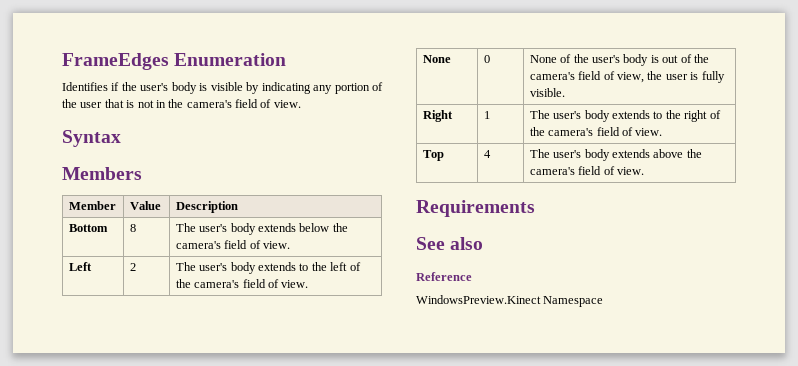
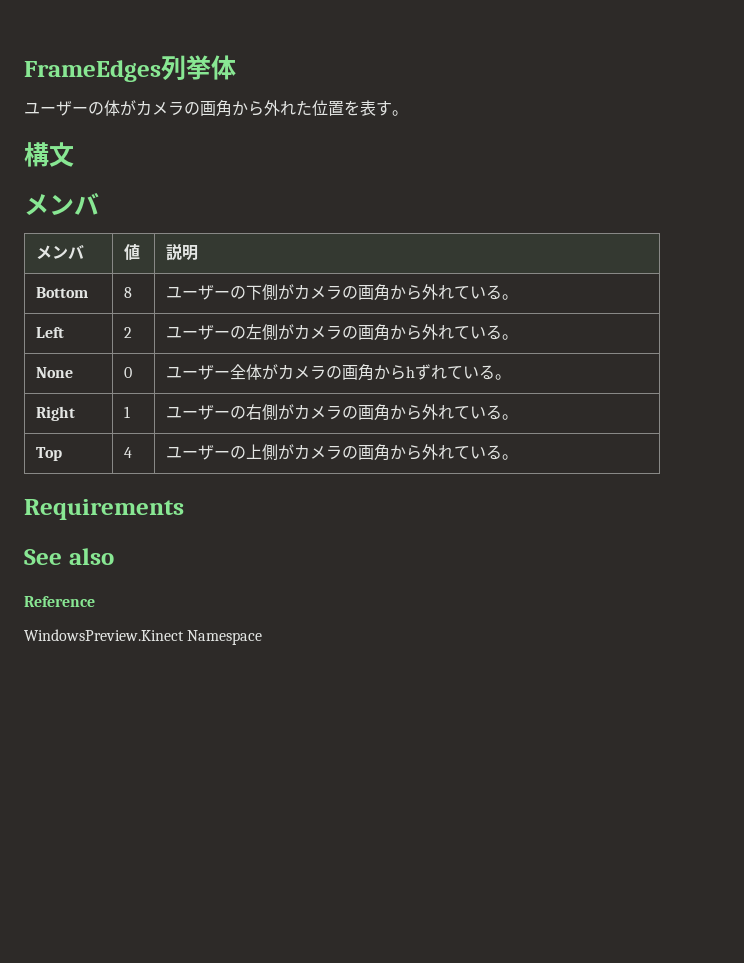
[174,53,287,66] [62,82,383,94] [62,99,301,108] [62,130,121,147] [62,167,142,180] [68,201,116,210] [129,201,161,210] [175,201,238,213] [68,224,108,232] [129,224,136,232] [175,223,348,235] [175,240,291,249] [68,262,92,271] [129,263,136,271] [175,262,361,274] [175,279,309,288] [422,55,451,63] [483,55,490,63] [529,54,709,66] [529,71,725,83] [529,88,565,97] [422,110,453,122] [483,111,490,119] [529,110,721,122] [529,127,663,136] [422,150,444,161] [483,150,491,158] [529,149,702,161] [529,166,645,175] Enumeration // Identifies if the user's body is visible by indicating any portion of the user that is not in the camera's field of view. // Syntax // Members // Member | Value | Description // Bottom | 8 | The user's body extends below the camera's field of view. // Left | 2 | The user's body extends to the left of the camera's field of view. // None | 0 | None of the user's body is out of the camera's field of view, the user is fully visible. // Right | 1 | The user's body extends to the right of the camera's field of view. // Top | 4 | The user's body extends above the camera's field of view. -> [161,55,236,81] [24,100,408,117] [24,142,74,167] [24,193,99,215] [35,245,84,259] [123,243,140,260] [165,243,198,261] [35,287,88,298] [123,287,132,298] [165,284,518,301] [35,327,64,338] [123,327,132,338] [165,324,518,341] [35,367,73,378] [123,367,132,378] [165,364,511,381] [35,406,75,421] [123,406,130,418] [165,404,518,421] [35,447,62,461] [123,447,132,458] [165,444,518,461] 列挙体 // ユーザーの体がカメラの画角から外れた位置を表す。 // 構文 // メンバ // メンバ | 値 | 説明 // Bottom | 8 | ユーザーの下側がカメラの画角から外れている。 // Left | 2 | ユーザーの左側がカメラの画角から外れている。 // None | 0 | ユーザー全体がカメラの画角からhずれている。 // Right | 1 | ユーザーの右側がカメラの画角から外れている。 // Top | 4 | ユーザーの上側がカメラの画角から外れている。

